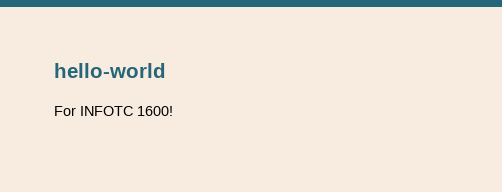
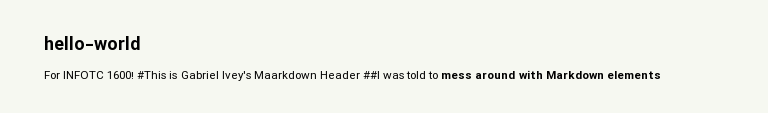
(173, 111) none -> [137,70,661,81] #This is Gabriel Ivey's Maarkdown Header ##I was told to mess around with Markdown elements

